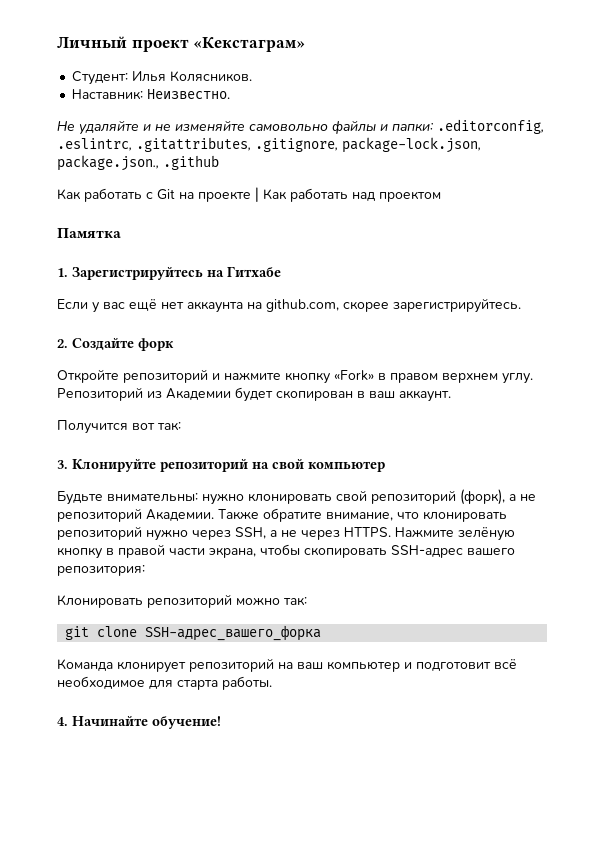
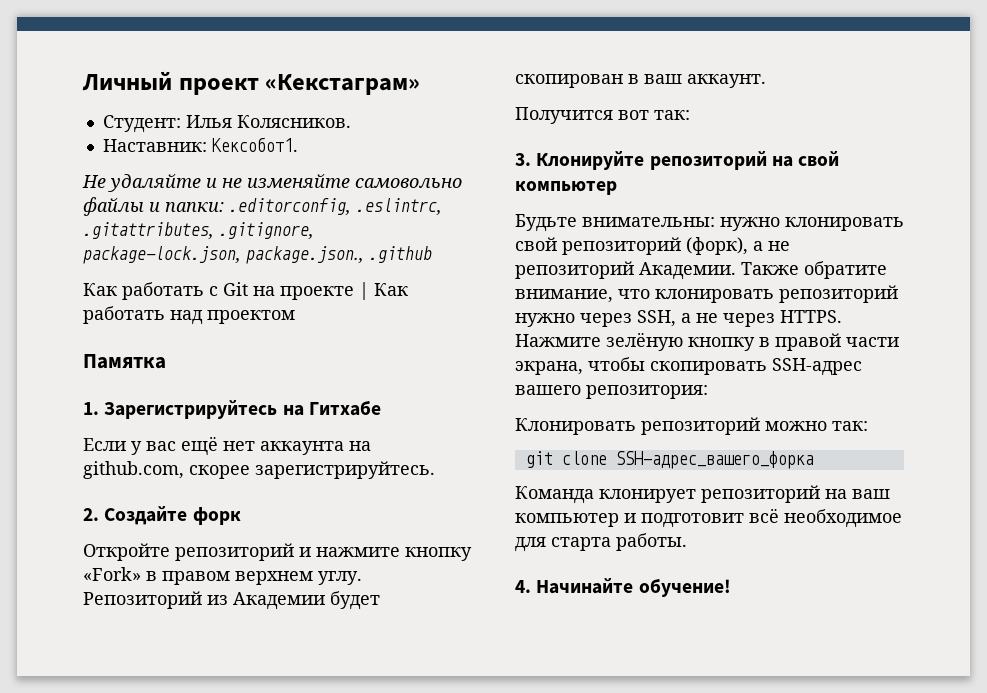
[147,89,231,99] Неизвестно. -> [211,137,298,152] Кексобот1.

